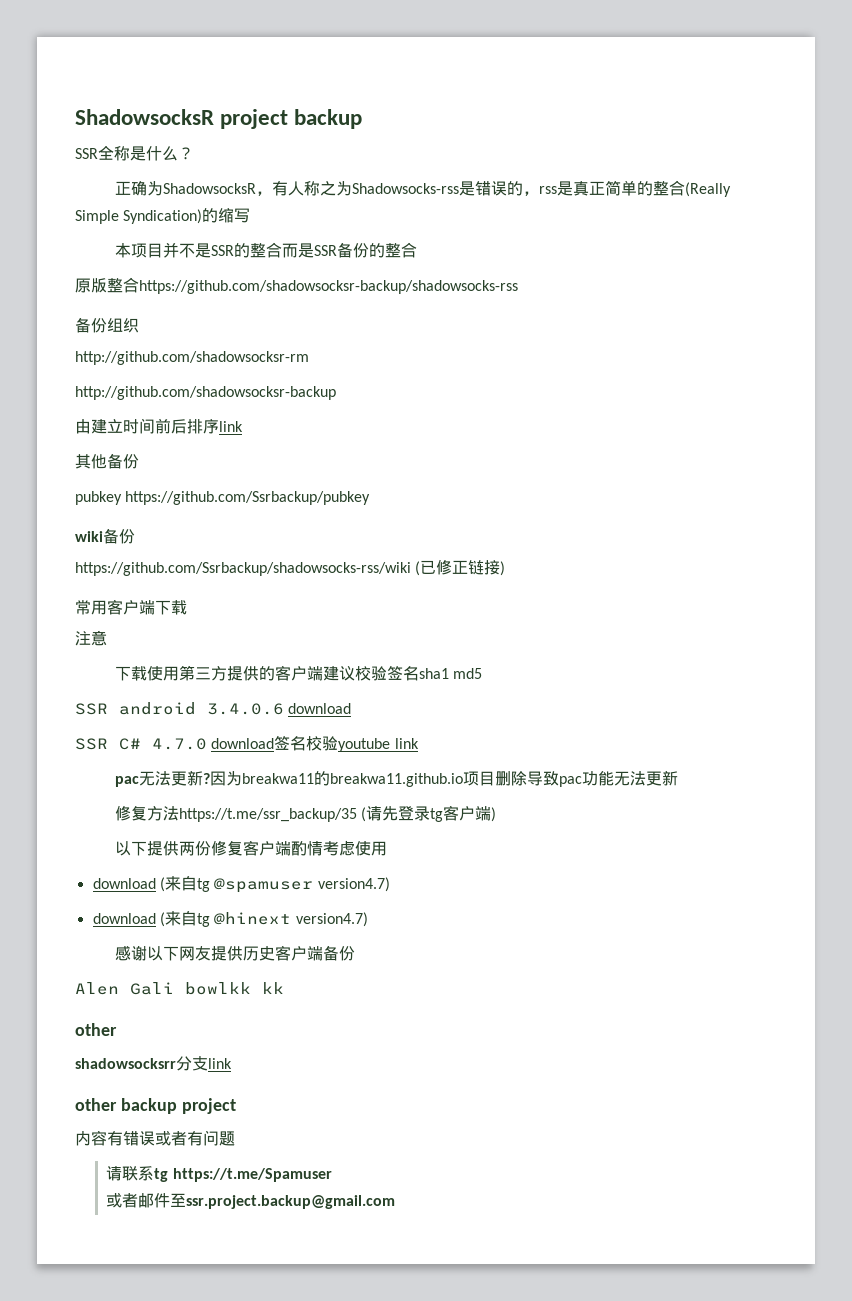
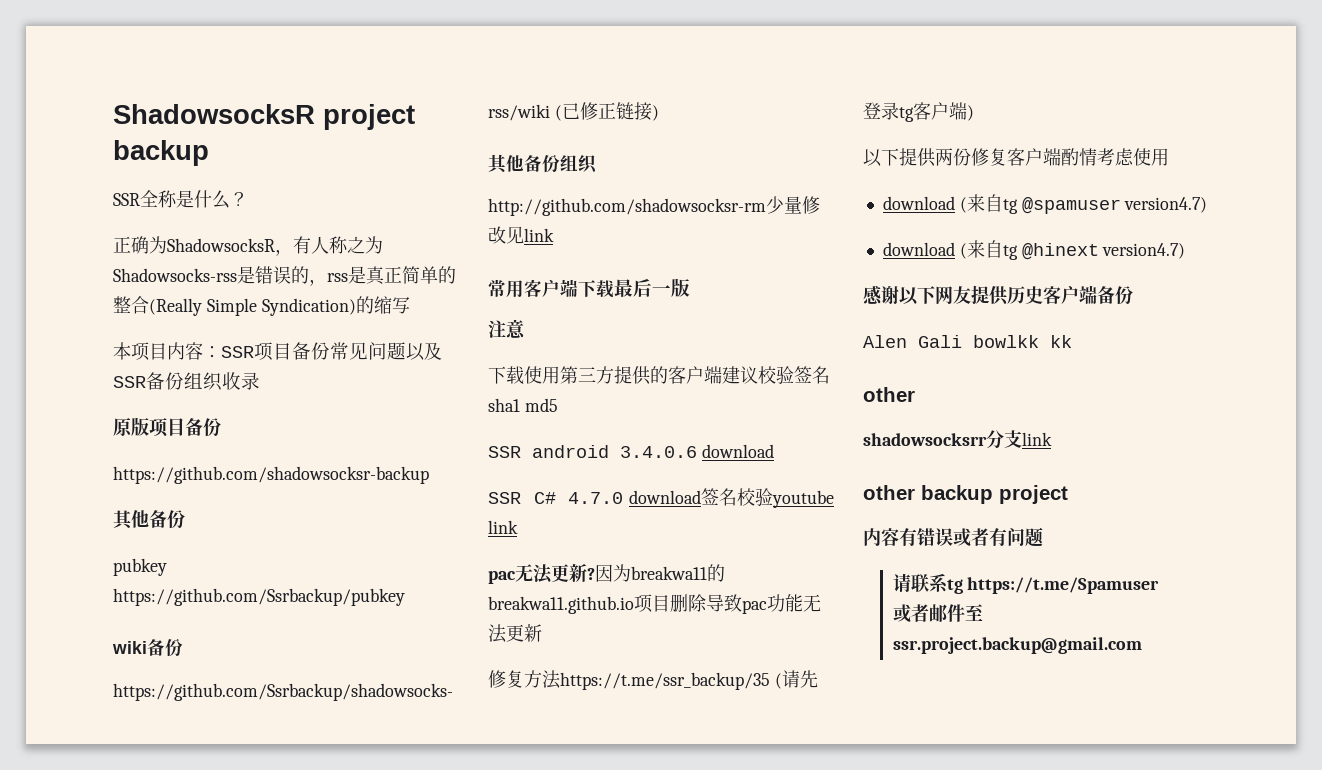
[162,242,417,258] [75,277,518,294] [75,317,139,333] [75,351,309,365] [75,386,336,400] [75,418,243,434] 并不是SSR的整合而是SSR备份的整合 // 原版整合https://github.com/shadowsocksr-backup/shadowsocks-rss // 备份组织 // http://github.com/shadowsocksr-rm // http://github.com/shadowsocksr-backup // 由建立时间前后排序link -> [167,342,442,361] [113,372,260,391] [113,417,221,437] [113,466,429,484] 内容：SSR项目备份常见问题以及SSR备份组织收录 // 原版项目备份 // https://github.com/shadowsocksr-backup
(506, 568) none -> [488,154,597,174] [488,196,820,216] [488,226,554,244] // 其他备份组织 // http://github.com/shadowsocksr-rm少量修改见link
(187, 607) none -> [614,278,690,297] 最后一版

